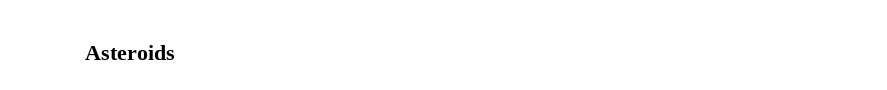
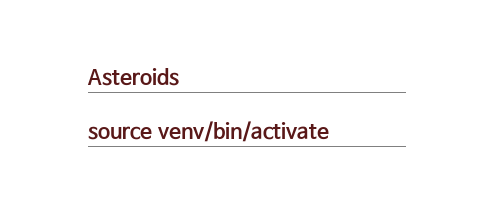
(175, 52) none -> [88,121,329,142] // source venv/bin/activate

